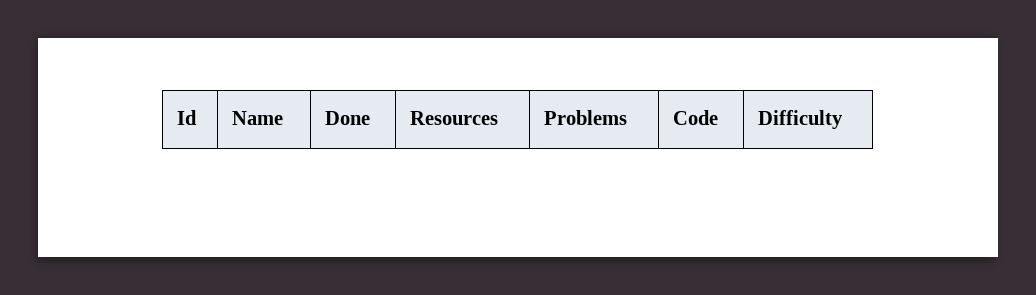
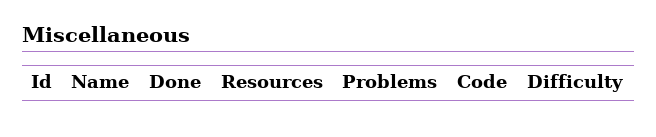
(176, 117) none -> [22,26,190,42] Miscellaneous //

